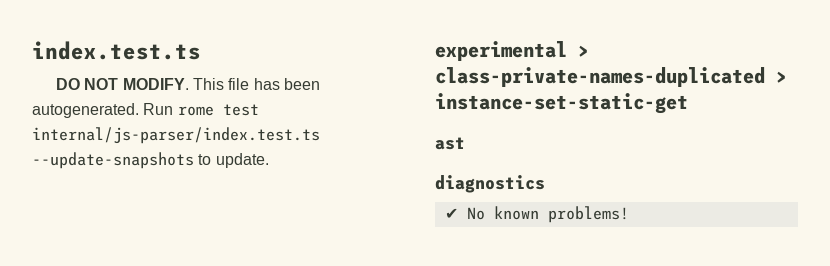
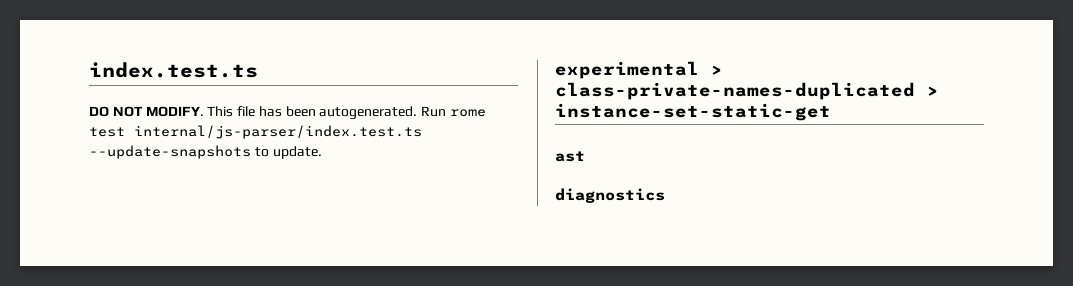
[444,206,629,223] // ✔ No known problems! -> (665, 195) none

